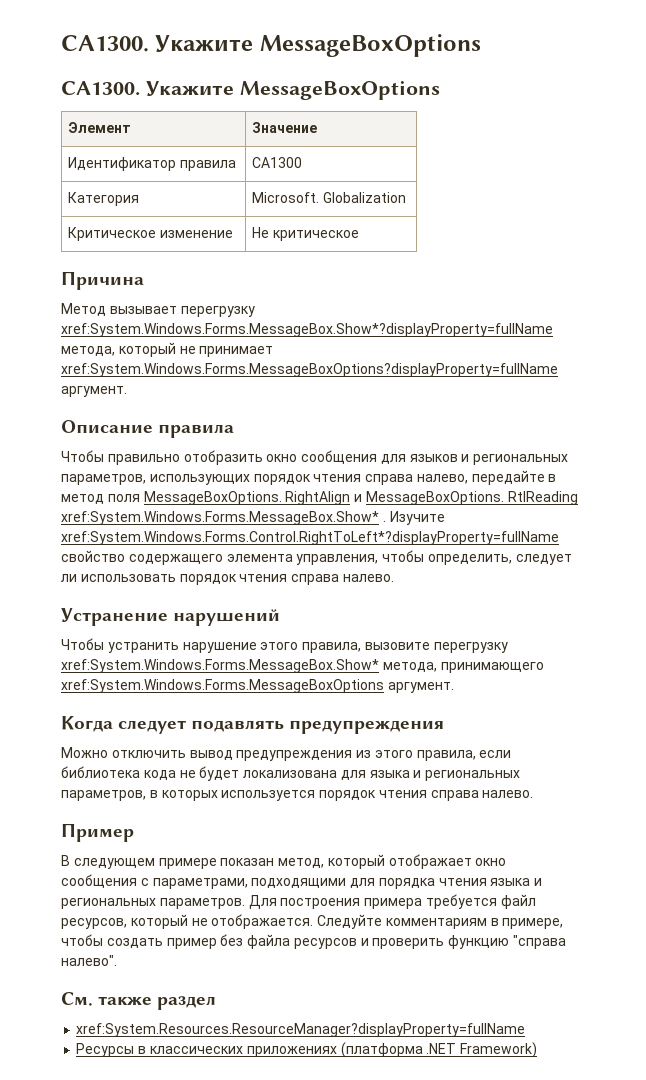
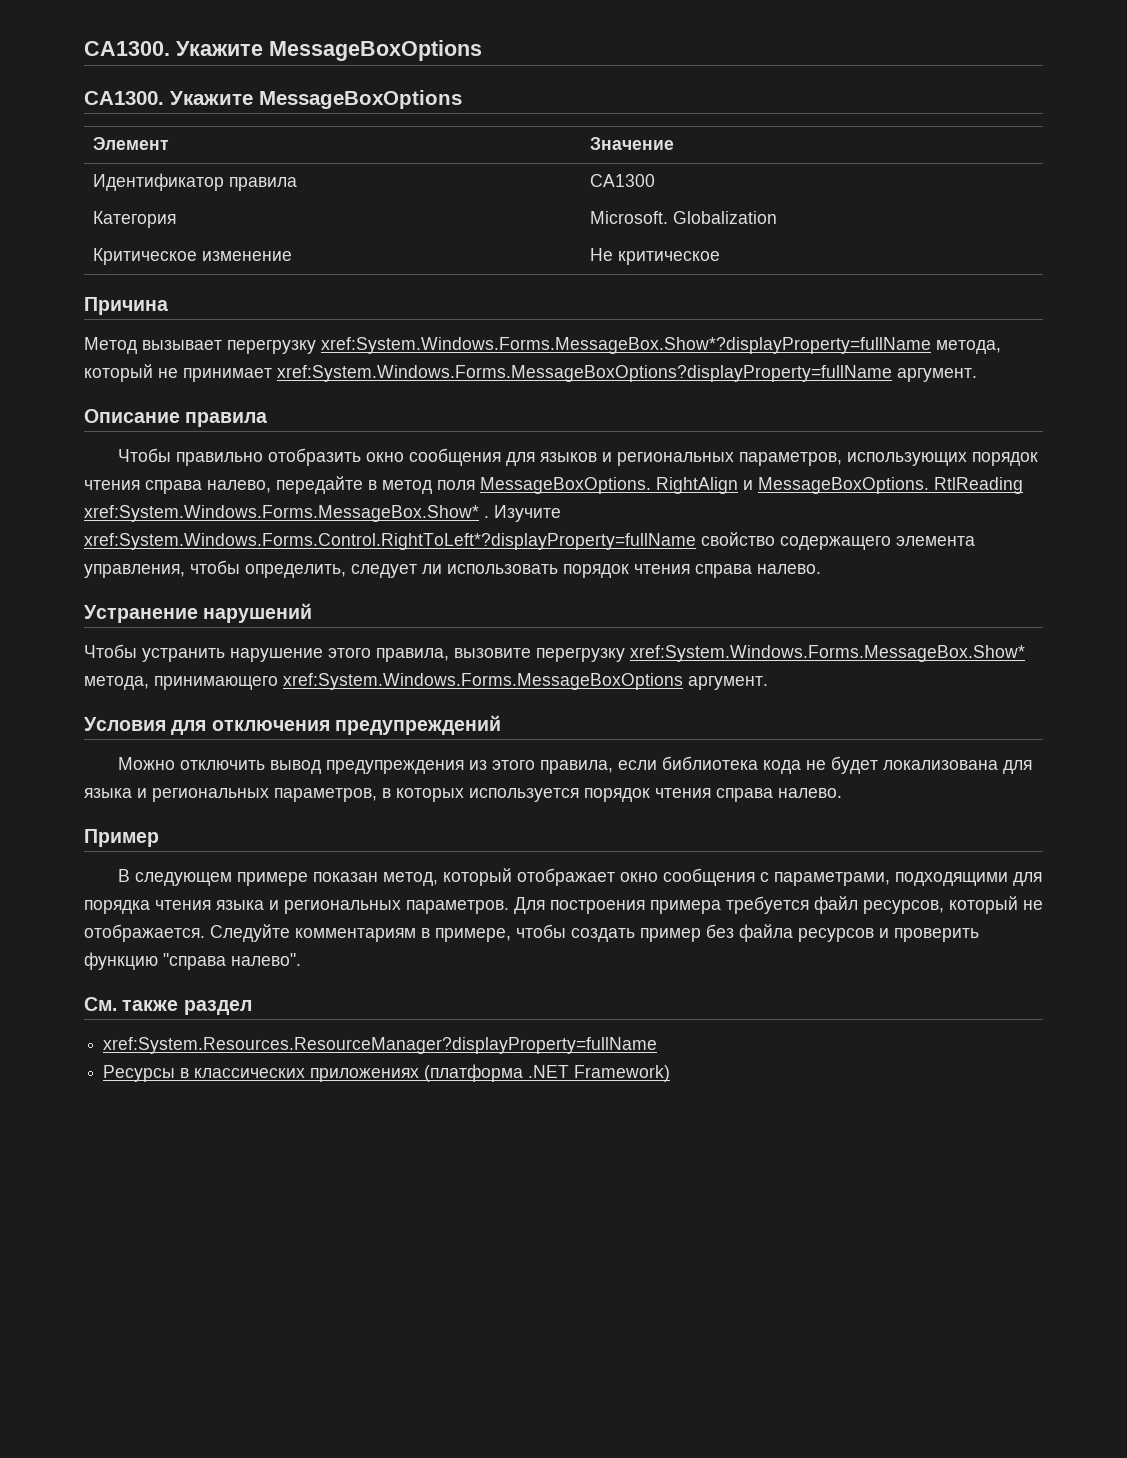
[61,716,445,734] Когда следует подавлять предупреждения -> [84,715,501,735] Условия для отключения предупреждений

